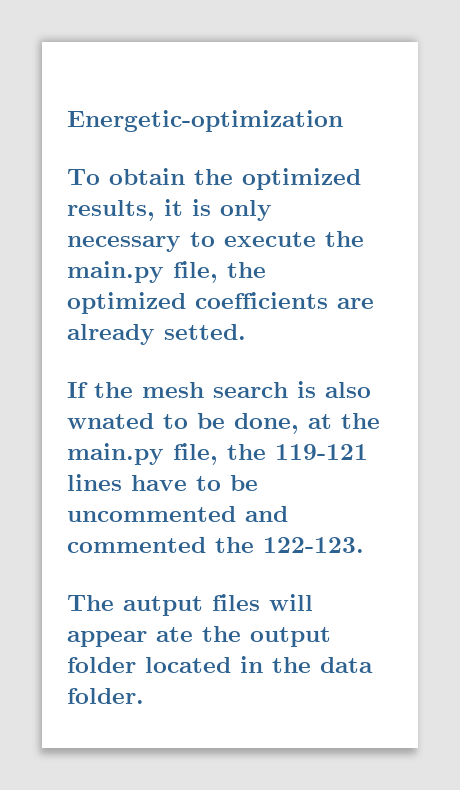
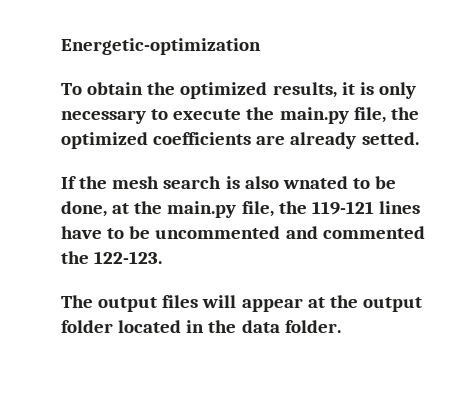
[123,596,203,616] autput -> [98,297,158,312] output
[156,627,193,642] ate -> [307,297,325,308] at

